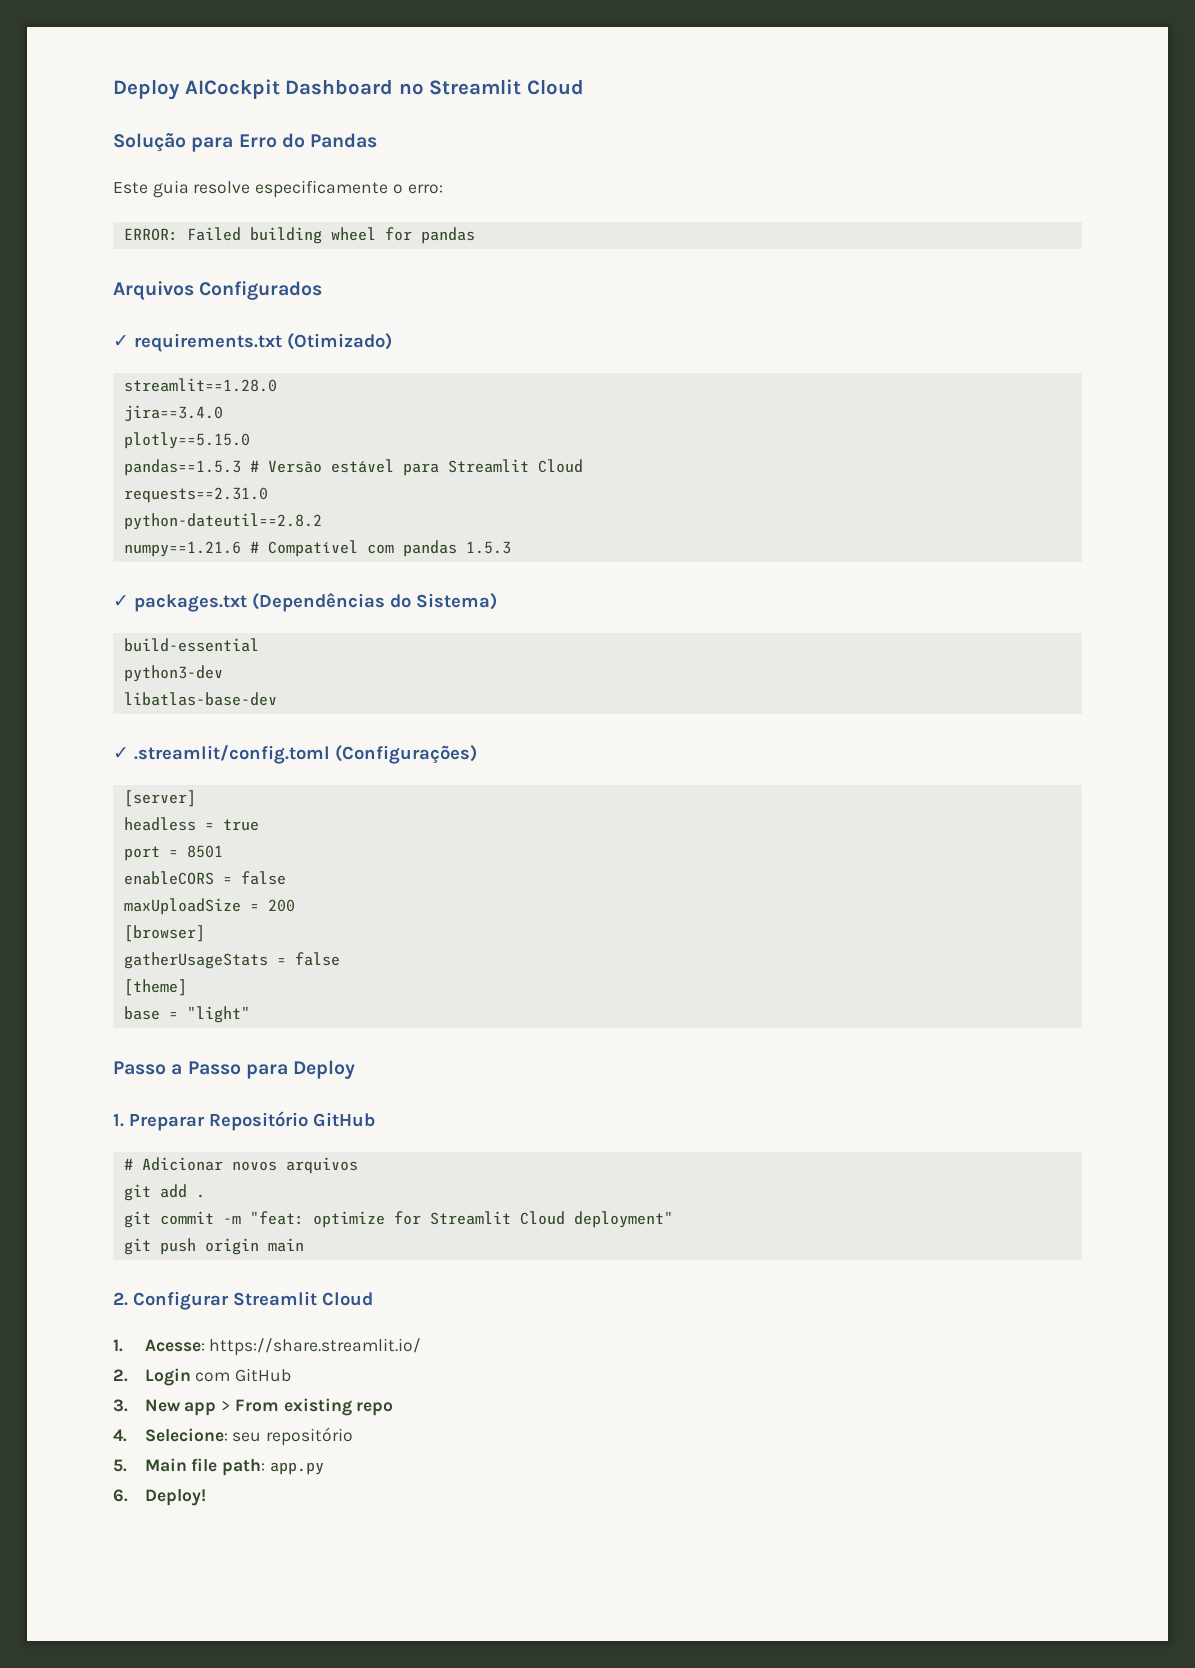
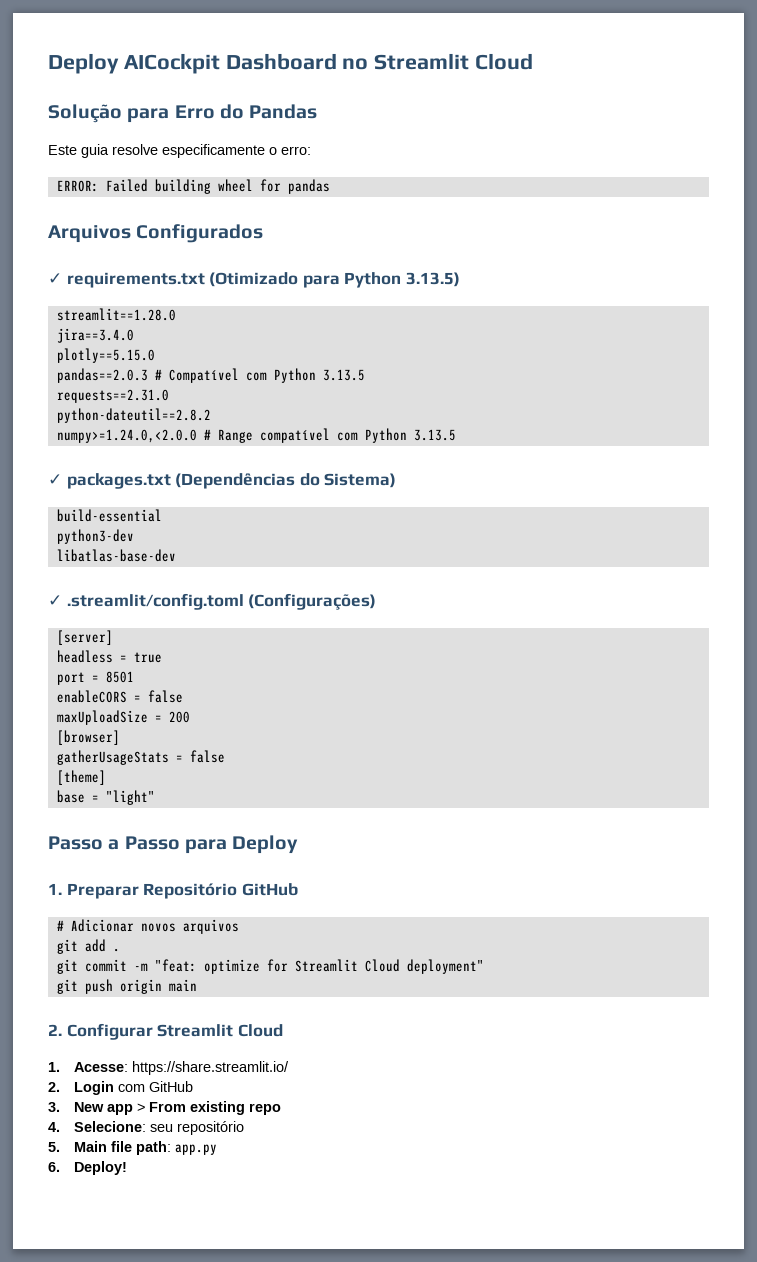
[287,333,392,350] (Otimizado) -> [209,272,460,288] (Otimizado para Python 3.13.5)
[123,459,583,476] [123,487,268,503] [123,513,322,530] [123,540,511,557] pandas==1.5.3 # Versão estável para Streamlit Cloud // requests==2.31.0 // python-dateutil==2.8.2 // numpy==1.21.6 # Compatível com pandas 1.5.3 -> [56,368,365,383] [56,389,169,403] [56,408,211,423] [56,428,456,443] pandas==2.0.3 # Compatível com Python 3.13.5 // requests==2.31.0 // python-dateutil==2.8.2 // numpy>=1.24.0,<2.0.0 # Range compatível com Python 3.13.5

